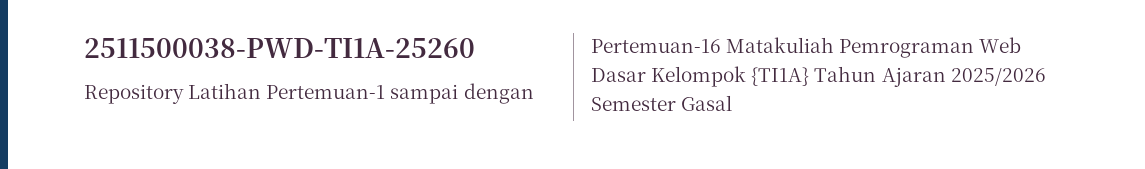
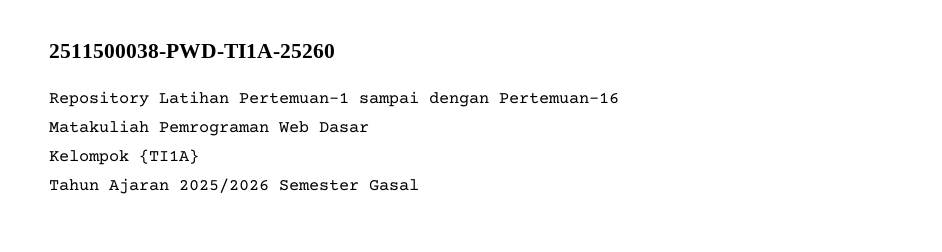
(721, 46) none -> (619, 98) //
(646, 75) none -> (369, 127) //
(810, 76) none -> (199, 156) //

